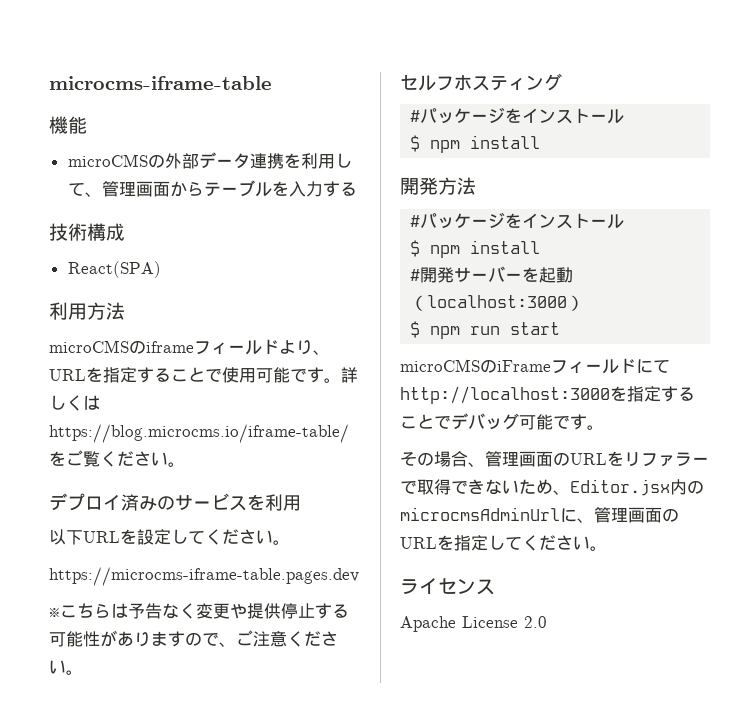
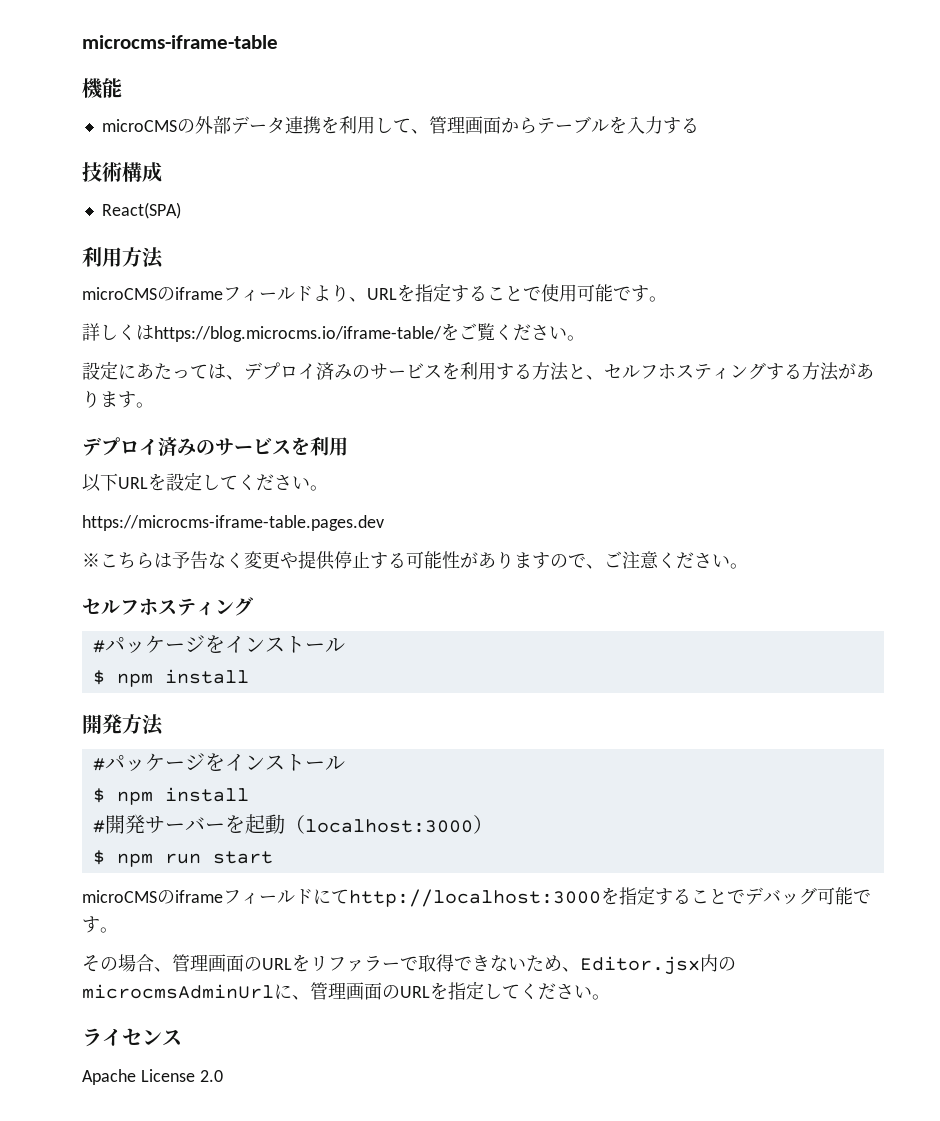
(341, 380) none -> (667, 299) //
(185, 464) none -> [82,361,874,381] [82,390,154,408] // 設定にあたっては、デプロイ済みのサービスを利用する方法と、セルフホスティングする方法があります。
[497,360,551,372] iFrame -> [175,890,223,903] iframe

